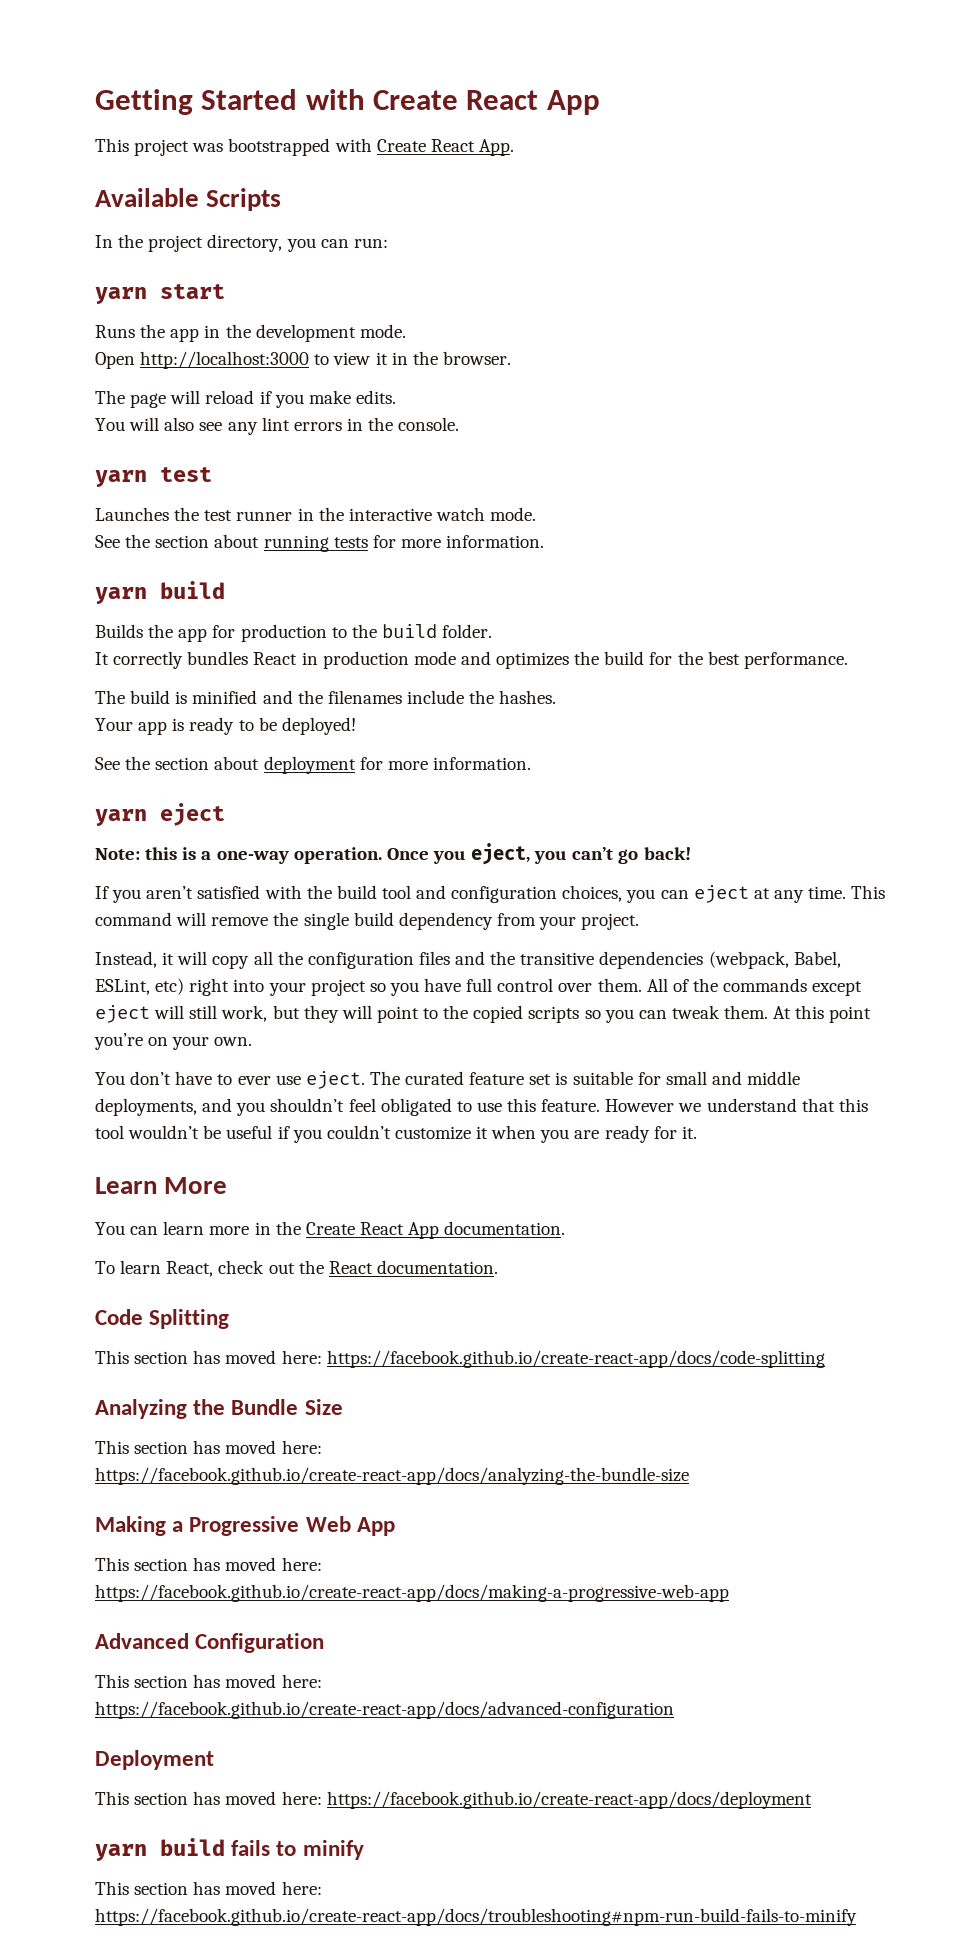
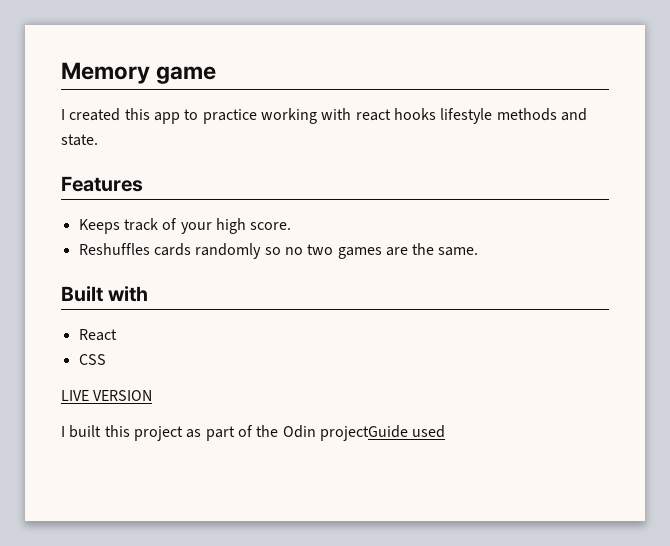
[95,89,600,115] [95,138,514,156] [95,188,282,211] [95,234,388,252] [95,284,225,304] [95,324,406,342] [95,351,511,369] [95,390,396,408] [95,417,460,435] [95,467,212,487] [95,507,537,521] [95,534,545,552] [95,581,225,604] [95,624,493,642] [95,651,848,669] [95,690,557,704] [95,717,356,735] [95,756,531,774] [95,803,225,826] [95,843,691,865] [95,885,886,903] [95,912,640,930] [95,951,841,969] [95,978,863,996] [95,1005,872,1023] [94,1033,253,1050] [95,1071,801,1089] [95,1098,868,1116] [95,1125,697,1143] [95,1177,228,1194] [95,1221,566,1239] [95,1260,498,1277] [95,1309,230,1329] [95,1350,825,1368] [95,1399,343,1419] [95,1440,322,1454] [95,1467,689,1485] [95,1516,395,1536] [95,1557,322,1571] [95,1584,729,1602] [95,1633,325,1653] [95,1674,322,1688] [95,1701,674,1719] [95,1750,214,1770] [95,1791,812,1809] [95,1838,364,1861] [95,1881,322,1895] [95,1908,857,1926] Getting Started with Create React App // This project was bootstrapped with Create React App. // Available Scripts // In the project directory, you can run: // yarn start // Runs the app in the development mode. // Open http://localhost:3000 to view it in the browser. // The page will reload if you make edits. // You will also see any lint errors in the console. // yarn test // Launches the test runner in the interactive watch mode. // See the section about running tests for more information. // yarn build // Builds the app for production to the build folder. // It correctly bundles React in production mode and optimizes the build for the best performance. // The build is minified and the filenames include the hashes. // Your app is ready to be deployed! // See the section about deployment for more information. // yarn eject // Note: this is a one-way operation. Once you eject, you can’t go back! // If you aren’t satisfied with the build tool and configuration choices, you can eject at any time. This command will remove the single build dependency from your project. // Instead, it will copy all the configuration files and the transitive dependencies (webpack, Babel, ESLint, etc) right into your project so you have full control over them. All of the commands except eject will still work, but they will point to the copied scripts so you can tweak them. At this point you’re on your own. // You don’t have to ever use eject. The curated feature set is suitable for small and middle deployments, and you shouldn’t feel obligated to use this feature. However we understand that this tool wouldn’t be useful if you couldn’t customize it when you are ready for it. // Learn More // You can learn more in the Create React App documentation. // To learn React, check out the React documentation. // Code Splitting // This section has moved here: https://facebook.github.io/create-react-app/docs/code-splitting // Analyzing the Bundle Size // This section has moved here: https://facebook.github.io/create-react-app/docs/analyzing-the-bundle-size // Making a Progressive Web App // This section has moved here: https://facebook.github.io/create-react-app/docs/making-a-progressive-web-app // Advanced Configuration // This section has moved here: https://facebook.github.io/create-react-app/docs/advanced-configuration // Deployment // This section has moved here: https://facebook.github.io/create-react-app/docs/deployment // yarn build fails to minify // This section has moved here: https://facebook.github.io/create-react-app/docs/troubleshooting#npm-run-build-fails-to-minify -> [61,62,217,84] [61,108,587,124] [61,134,98,146] [61,176,143,192] [78,218,292,234] [78,243,479,259] [61,286,149,302] [78,329,117,341] [78,354,106,365] [61,390,153,401] [61,425,446,441] Memory game // I created this app to practice working with react hooks lifestyle methods and state. // Features // Keeps track of your high score. // Reshuffles cards randomly so no two games are the same. // Built with // React // CSS // LIVE VERSION // I built this project as part of the Odin projectGuide used

